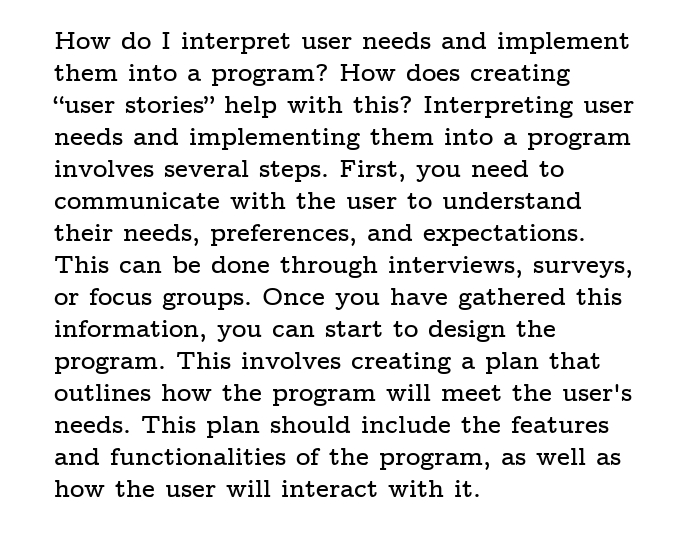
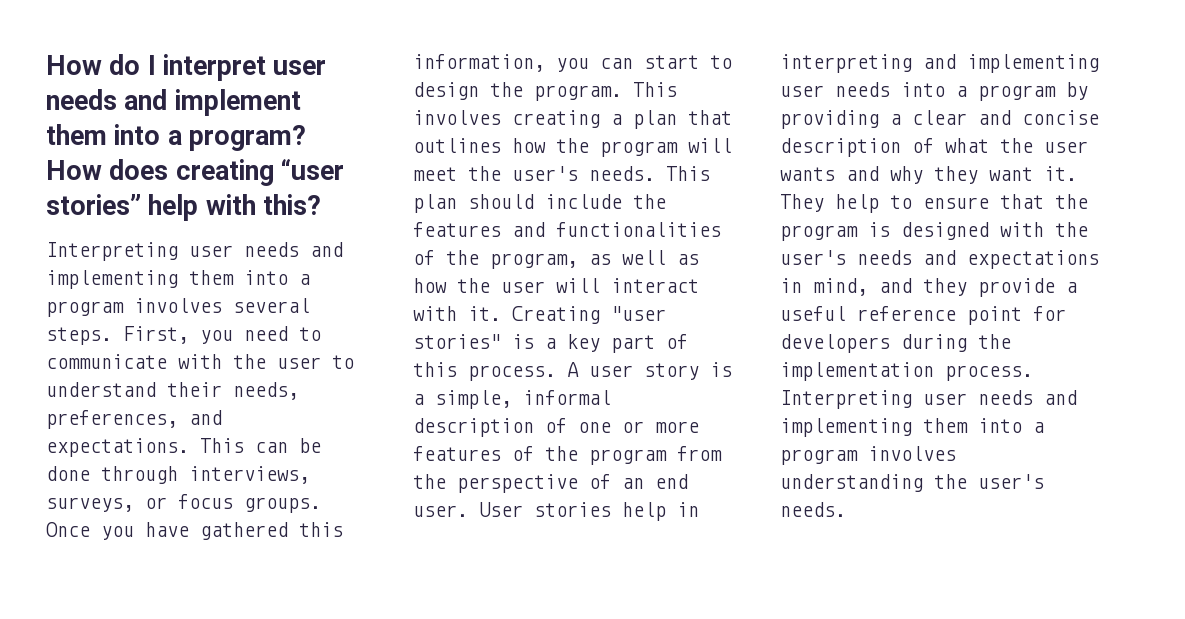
(413, 104) none -> (321, 204) //
(481, 488) none -> [512,306,666,324] [413,334,688,353] [413,362,732,381] [413,390,611,409] [413,418,699,437] [413,446,722,465] [413,474,688,493] [413,502,699,521] [780,54,1099,73] [780,82,1088,101] [780,110,1099,129] [780,138,1088,157] [780,166,1077,184] [780,194,1088,213] [780,222,1088,241] [780,250,1099,269] [780,278,1077,297] [780,306,1066,325] [780,334,1011,353] [780,362,1033,381] [780,390,1077,409] [780,418,1044,437] [780,446,956,465] [780,474,1044,492] [780,502,846,517] Creating "user stories" is a key part of this process. A user story is a simple, informal description of one or more features of the program from the perspective of an end user. User stories help in interpreting and implementing user needs into a program by providing a clear and concise description of what the user wants and why they want it. They help to ensure that the program is designed with the user's needs and expectations in mind, and they provide a useful reference point for developers during the implementation process. Interpreting user needs and implementing them into a program involves understanding the user's needs.

